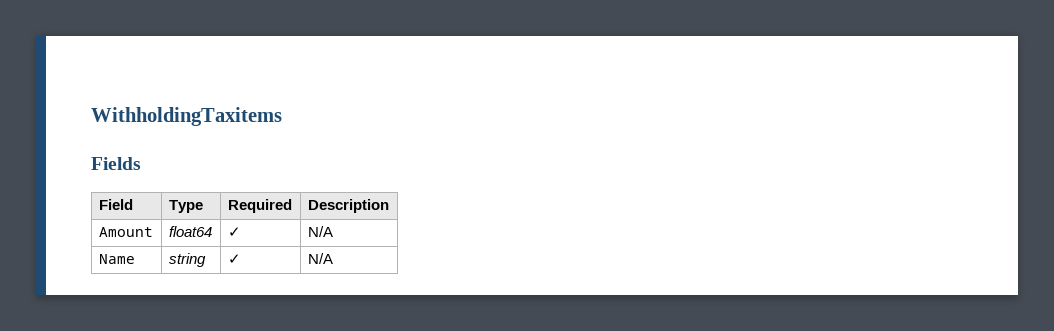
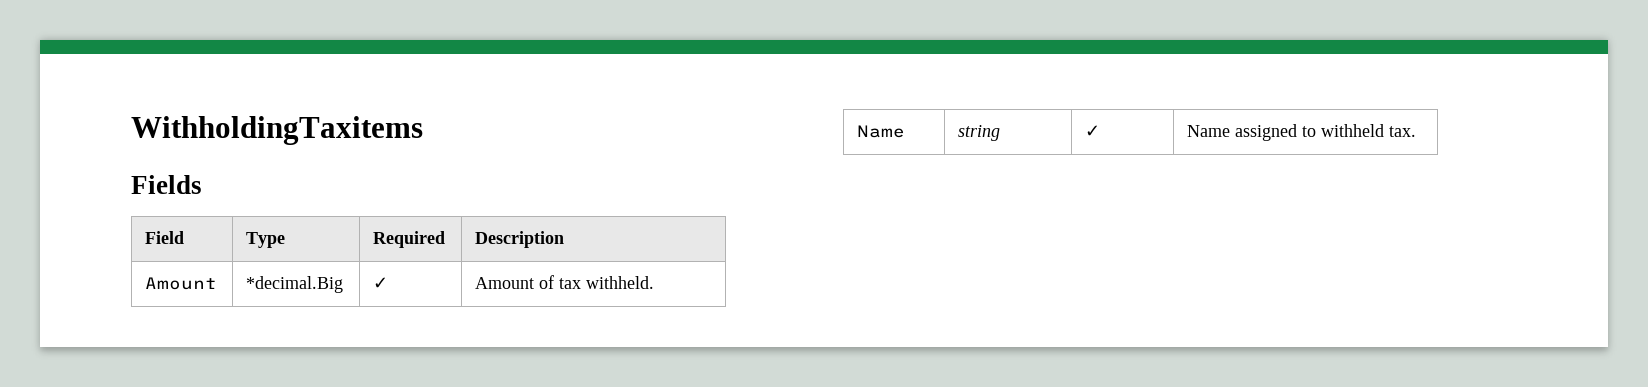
[168,226,212,237] [227,227,241,237] [307,226,333,237] float64 | ✓ | N/A -> [246,276,344,293] [373,277,389,289] [475,275,655,289] *decimal.Big | ✓ | Amount of tax withheld.
[307,253,333,264] N/A -> [1187,124,1417,141] Name assigned to withheld tax.

